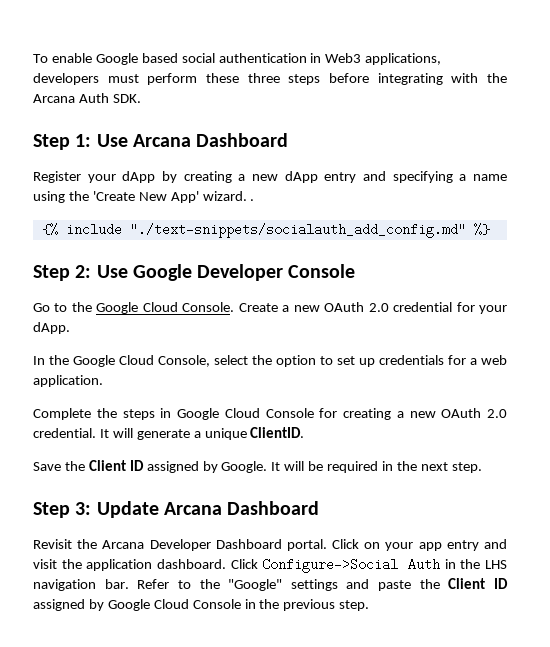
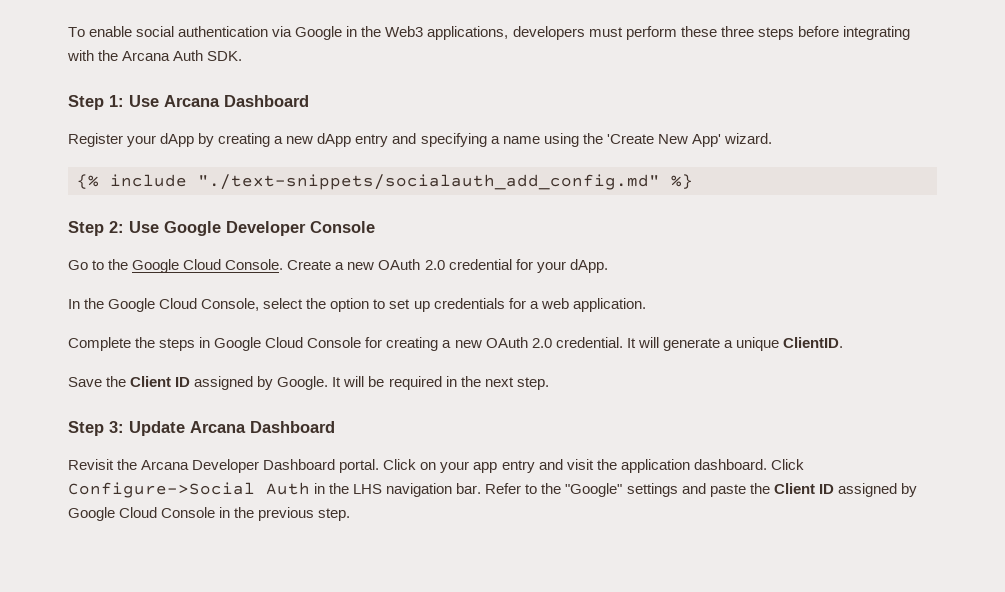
[95,53,322,65] Google based social authentication in -> [136,26,382,40] social authentication via Google in the
[250,199,255,201] . -> (772, 138) none

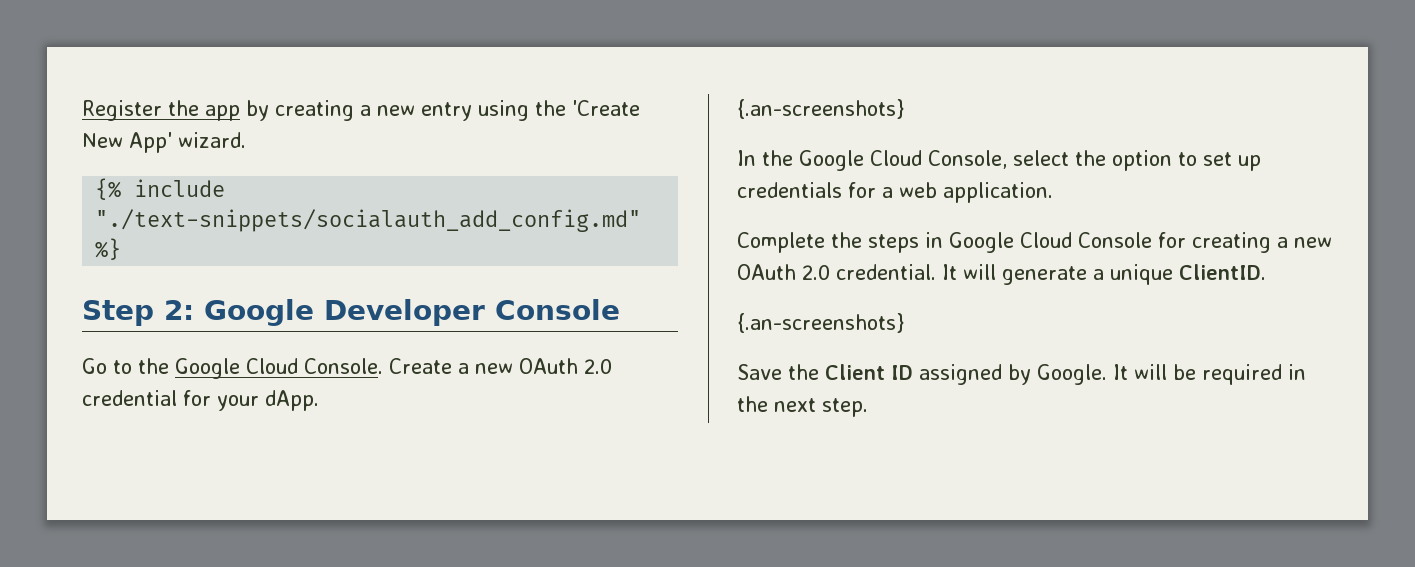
[68,26,910,40] [67,50,243,61] [68,95,309,110] [68,133,540,147] To enable social authentication via Google in the Web3 applications, developers must perform these three steps before integrating with the Arcana Auth SDK. // Step 1: Use Arcana Dashboard // Register your dApp by creating a new dApp entry and specifying a name -> [82,100,472,121] Register the app by creating a new entry
[129,221,159,233] Use -> (194, 310) none
(608, 266) none -> [737,99,905,119] // {.an-screenshots}
(843, 342) none -> [737,313,905,333] // {.an-screenshots}
[68,421,335,436] [68,459,804,473] [68,482,917,498] [68,507,351,521] // Step 3: Update Arcana Dashboard // Revisit the Arcana Developer Dashboard portal. Click on your app entry and visit the application dashboard. Click Configure->Social Auth in the LHS navigation bar. Refer to the "Google" settings and paste the Client ID assigned by Google Cloud Console in the previous step. -> (868, 407) none

